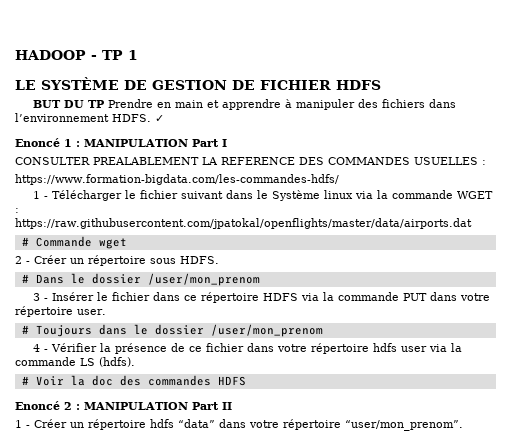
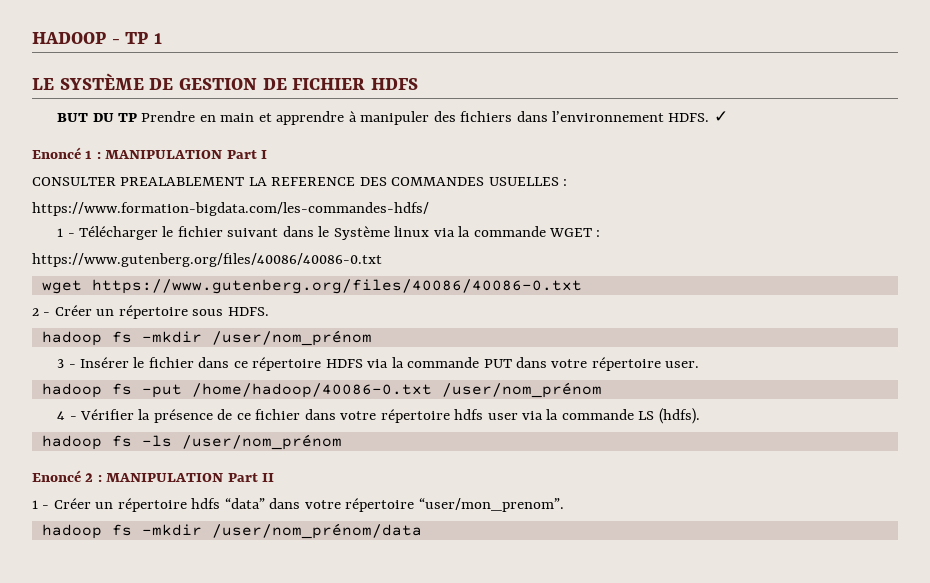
[15,218,472,229] [21,236,92,247] https://raw.githubusercontent.com/jpatokal/openflights/master/data/airports.dat // # Commande -> [32,253,382,267] https://www.gutenberg.org/files/40086/40086-0.txt //
(127, 243) none -> [91,279,582,294] https://www.gutenberg.org/files/40086/40086-0.txt
[21,273,260,286] # Dans le dossier /user/mon_prenom -> [41,330,372,346] hadoop fs -mkdir /user/nom_prénom
[21,324,323,337] # Toujours dans le dossier /user/mon_prenom -> [41,382,602,398] hadoop fs -put /home/hadoop/40086-0.txt /user/nom_prénom
[21,375,246,386] # Voir la doc des commandes HDFS -> [41,434,342,450] hadoop fs -ls /user/nom_prénom
(463, 425) none -> [41,523,422,539] // hadoop fs -mkdir /user/nom_prénom/data

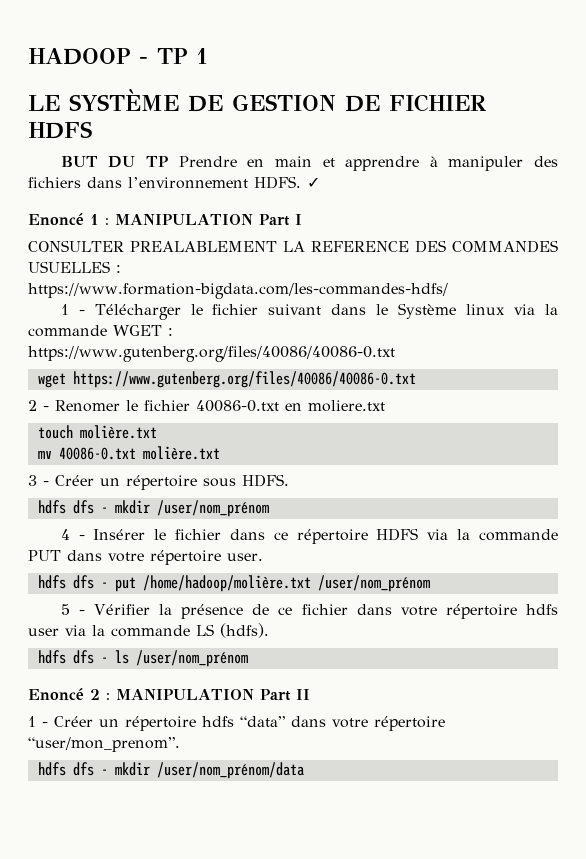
(51, 314) none -> [55,400,385,412] [37,425,157,439] [37,446,220,460] [28,475,49,486] Renomer le fichier 40086-0.txt en moliere.txt // touch molière.txt // mv 40086-0.txt molière.txt // 3 -
[41,330,372,346] [57,359,65,368] hadoop fs -mkdir /user/nom_prénom // 3 -> [37,500,269,517] [60,529,70,540] hdfs dfs - mkdir /user/nom_prénom // 4
[41,382,602,398] [57,411,66,420] hadoop fs -put /home/hadoop/40086-0.txt /user/nom_prénom // 4 -> [37,575,430,592] [60,604,70,615] hdfs dfs - put /home/hadoop/molière.txt /user/nom_prénom // 5
[41,435,172,450] hadoop fs -ls -> [37,650,129,664] hdfs dfs - ls
[41,524,202,539] hadoop fs -mkdir -> [37,762,150,776] hdfs dfs - mkdir

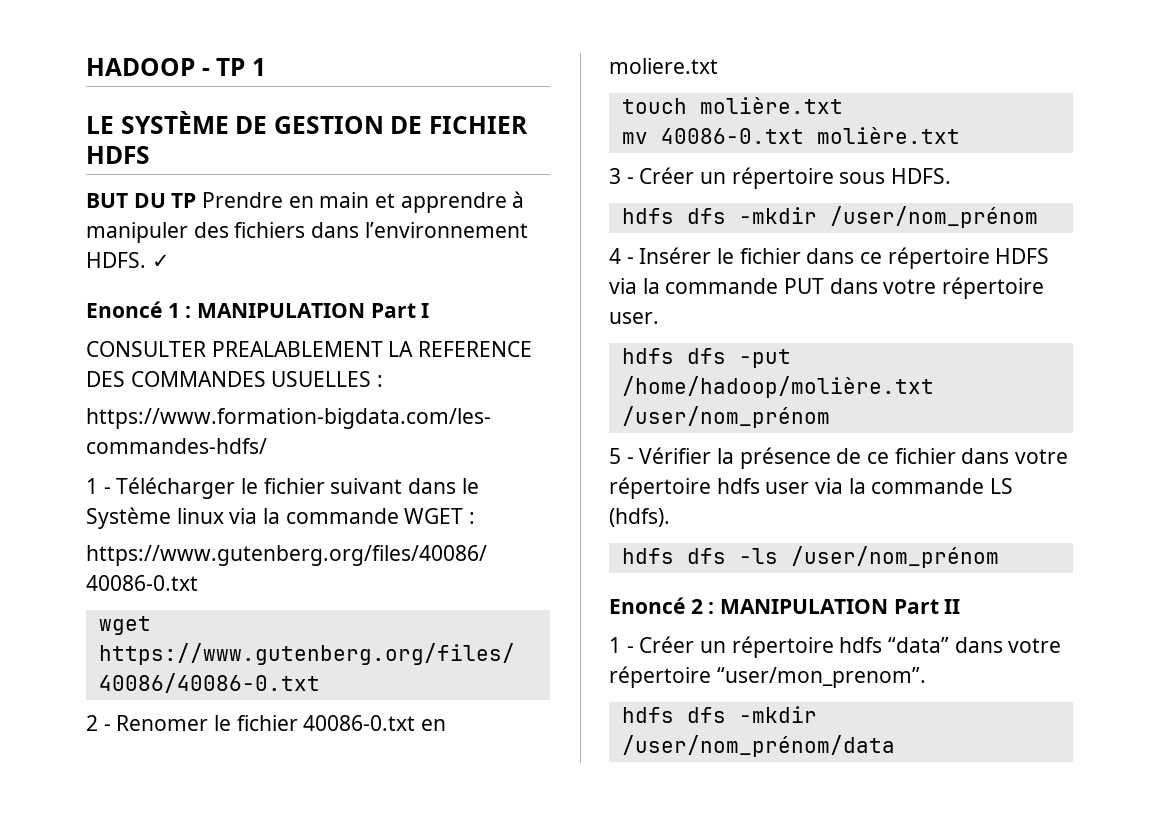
[100,500,150,514] - mkdir -> [738,207,817,224] -mkdir
[100,577,136,592] - put -> [738,349,791,368] -put
[100,650,129,664] - ls -> [738,548,778,564] -ls
[100,762,150,776] - mkdir -> [738,706,817,723] -mkdir

